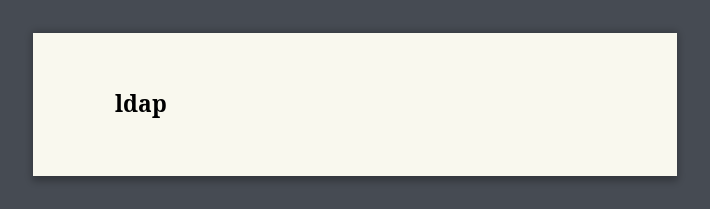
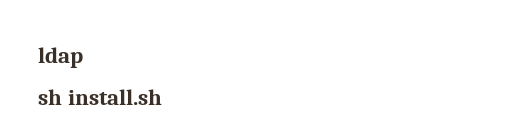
(167, 106) none -> [38,89,163,105] // sh install.sh

